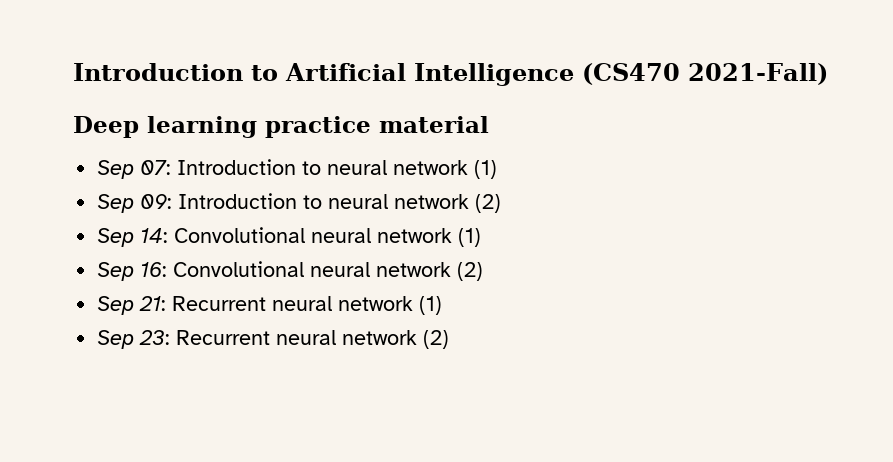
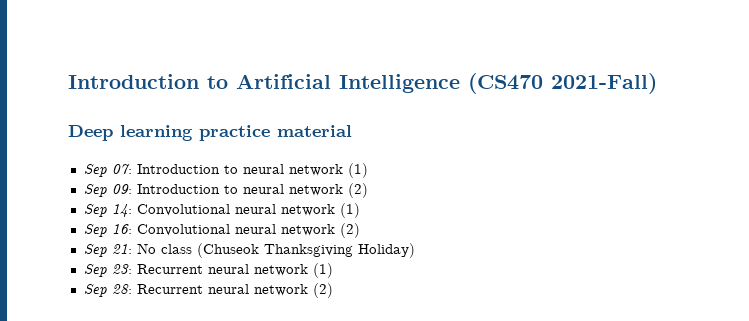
(167, 303) none -> [136,243,415,258] [83,264,132,277] No class (Chuseok Thanksgiving Holiday) // Sep 23:
[139,330,171,345] 23: -> [111,284,132,294] 28:

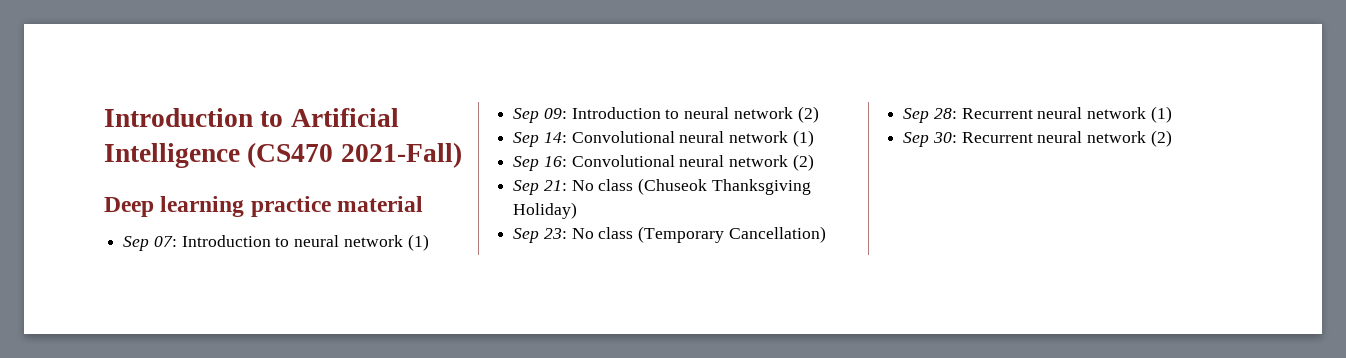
(132, 269) none -> [571,226,826,243] [903,108,957,123] No class (Temporary Cancellation) // Sep 28:
[111,284,132,294] 28: -> [932,132,957,143] 30:

